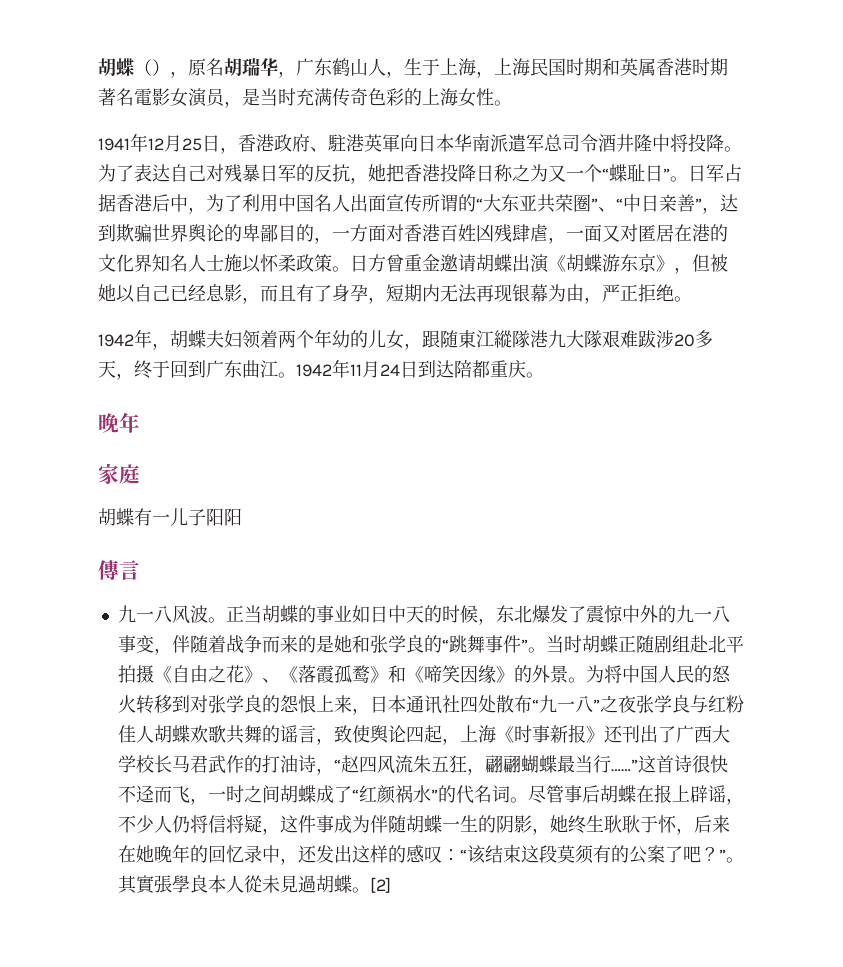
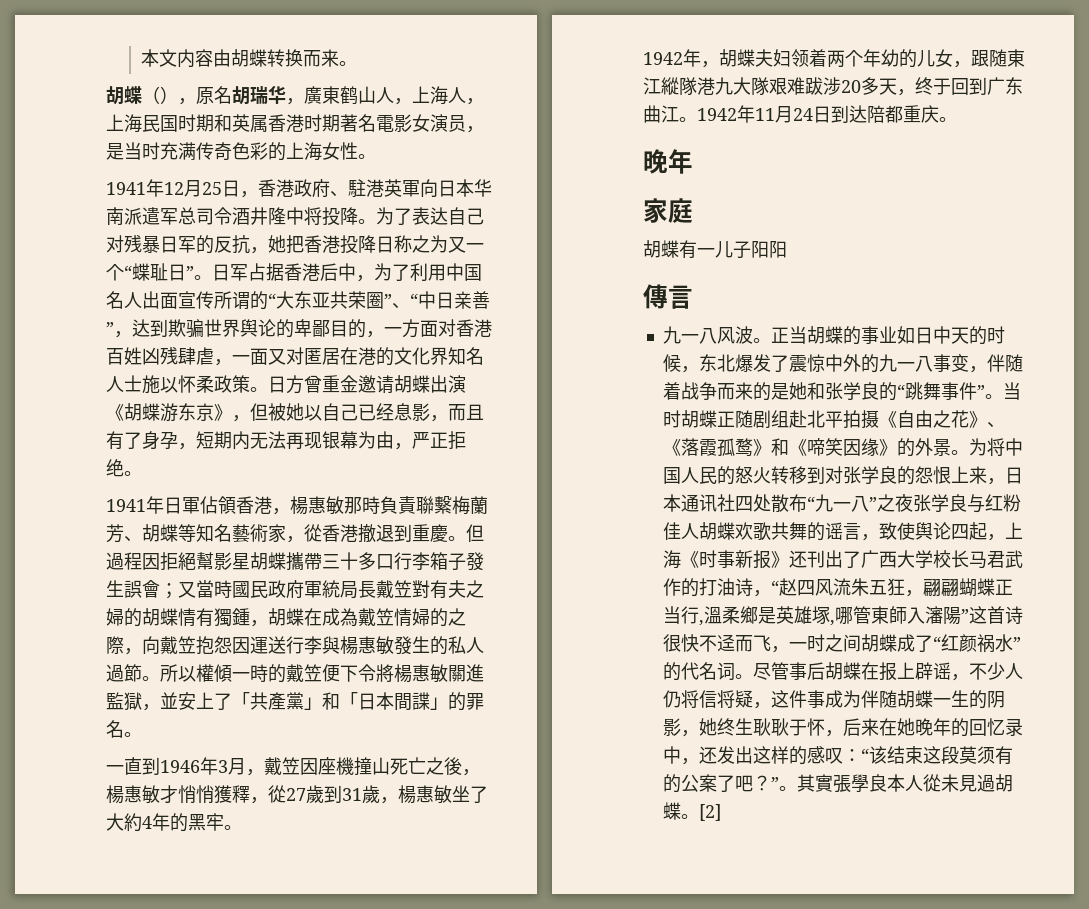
(98, 67) none -> [141,49,358,68] 本文内容由胡蝶转换而来。 //
[296,58,332,76] 广东 -> [304,86,340,104] 廣東
[404,58,476,76] 生于上海 -> [412,86,466,105] 上海人
(692, 299) none -> [106,496,488,515] [106,524,484,543] [106,552,484,571] [106,580,484,599] [106,608,466,627] [106,636,484,655] [106,664,484,683] [106,692,484,711] [106,720,142,738] [106,757,480,776] [106,785,488,804] [106,813,242,832] // 1941年日軍佔領香港，楊惠敏那時負責聯繫梅蘭芳、胡蝶等知名藝術家，從香港撤退到重慶。但過程因拒絕幫影星胡蝶攜帶三十多口行李箱子發生誤會；又當時國民政府軍統局長戴笠對有夫之婦的胡蝶情有獨鍾，胡蝶在成為戴笠情婦的之際，向戴笠抱怨因運送行李與楊惠敏發生的私人過節。所以權傾一時的戴笠便下令將楊惠敏關進監獄，並安上了「共產黨」和「日本間諜」的罪名。 // 一直到1946年3月，戴笠因座機撞山死亡之後，楊惠敏才悄悄獲釋，從27歲到31歲，楊惠敏坐了大約4年的黑牢。
[556,755,638,773] 最当行……” -> [994,579,1013,595] [662,606,969,626] 正当行,溫柔鄉是英雄塚,哪管東師入瀋陽”

